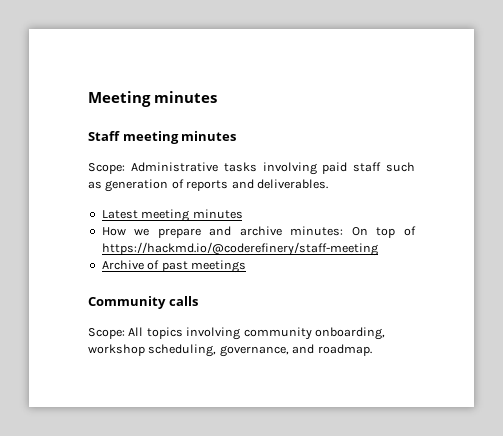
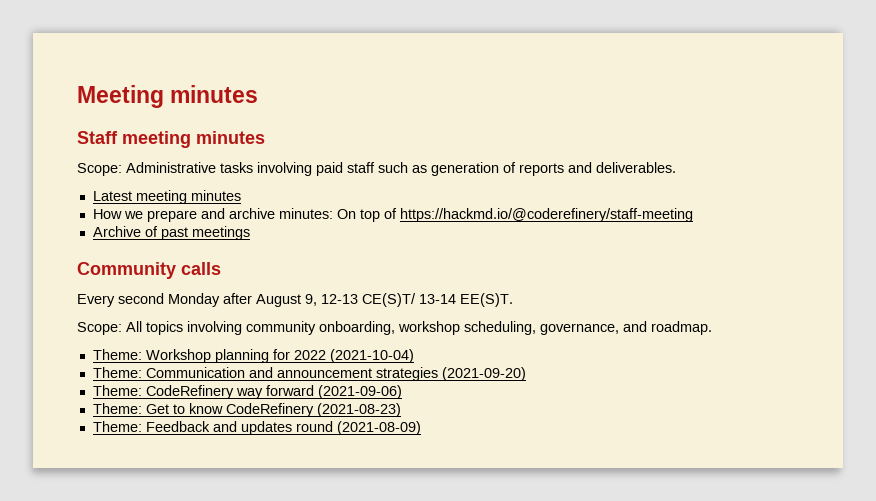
(198, 301) none -> [77,293,513,307] // Every second Monday after August 9, 12-13 CE(S)T/ 13-14 EE(S)T.
(372, 350) none -> [92,349,414,363] [92,367,526,381] [92,385,402,399] [92,403,401,417] [92,421,421,435] // Theme: Workshop planning for 2022 (2021-10-04) // Theme: Communication and announcement strategies (2021-09-20) // Theme: CodeRefinery way forward (2021-09-06) // Theme: Get to know CodeRefinery (2021-08-23) // Theme: Feedback and updates round (2021-08-09)

